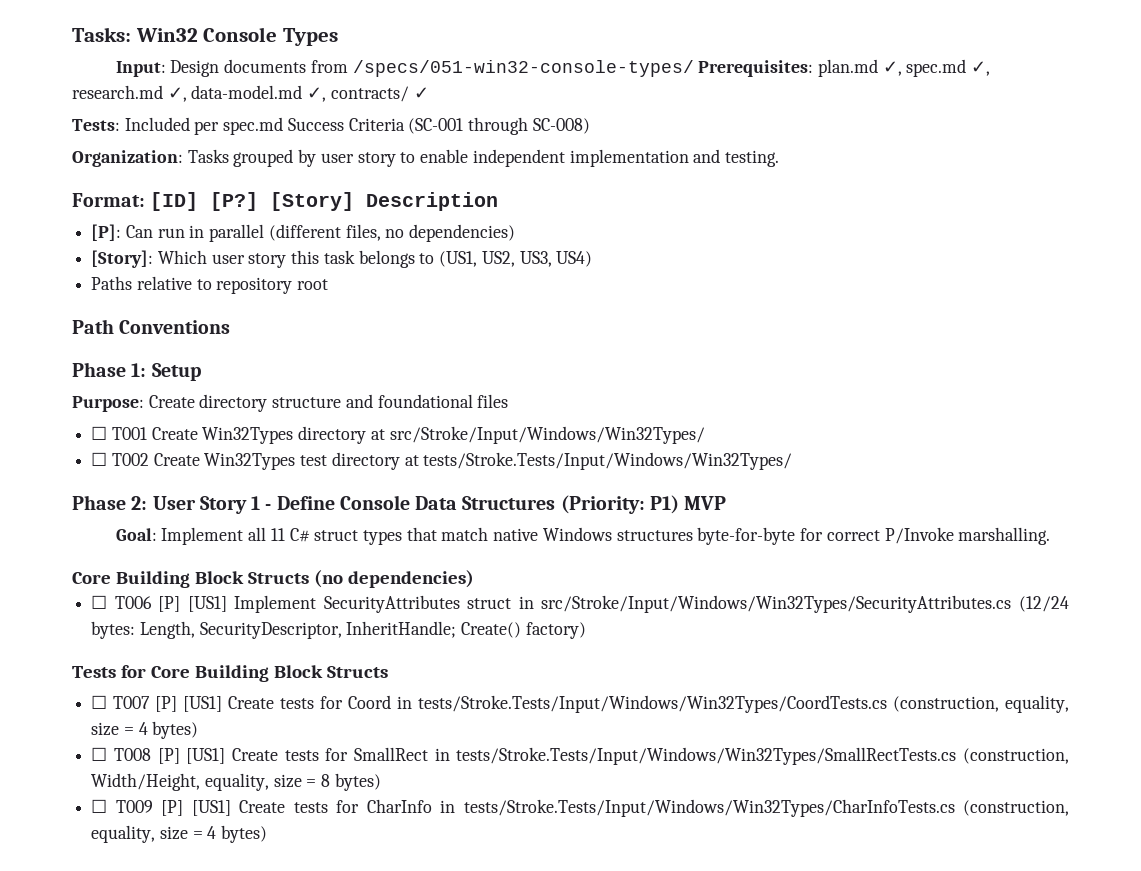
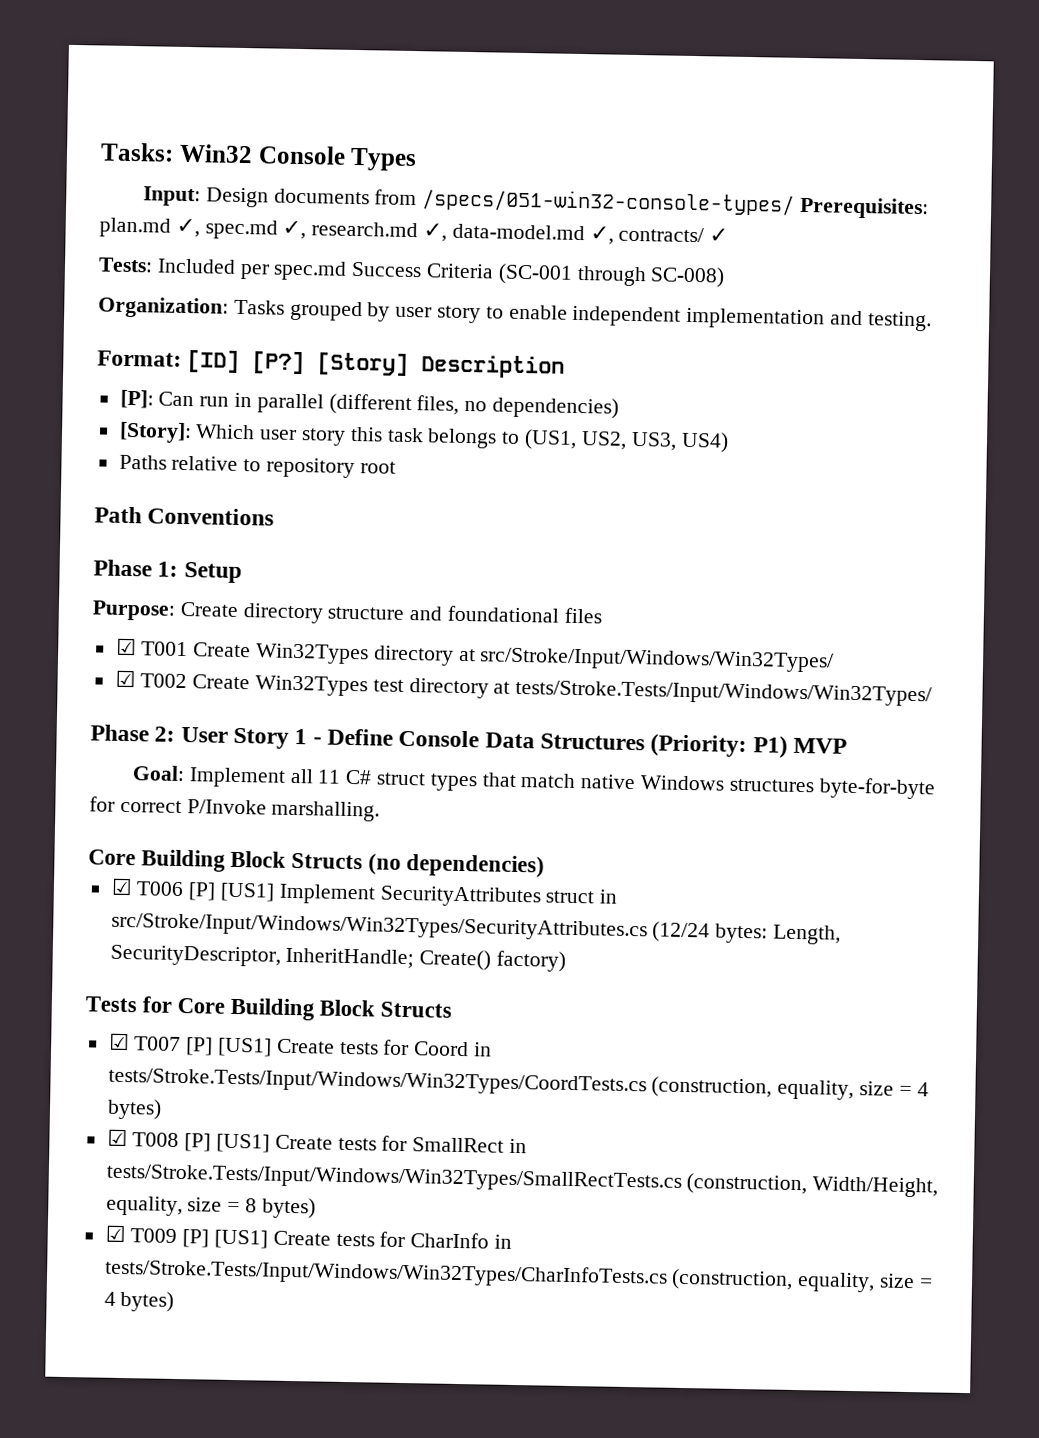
[91,426,108,440] ☐ -> [115,637,137,656] ☑
[91,452,108,466] ☐ -> [114,669,136,688] ☑
[91,595,108,609] ☐ -> [110,877,133,896] ☑
[91,695,108,709] ☐ -> [108,1032,130,1051] ☑
[91,747,108,761] ☐ -> [106,1128,128,1147] ☑
[91,799,108,813] ☐ -> [104,1224,126,1243] ☑

